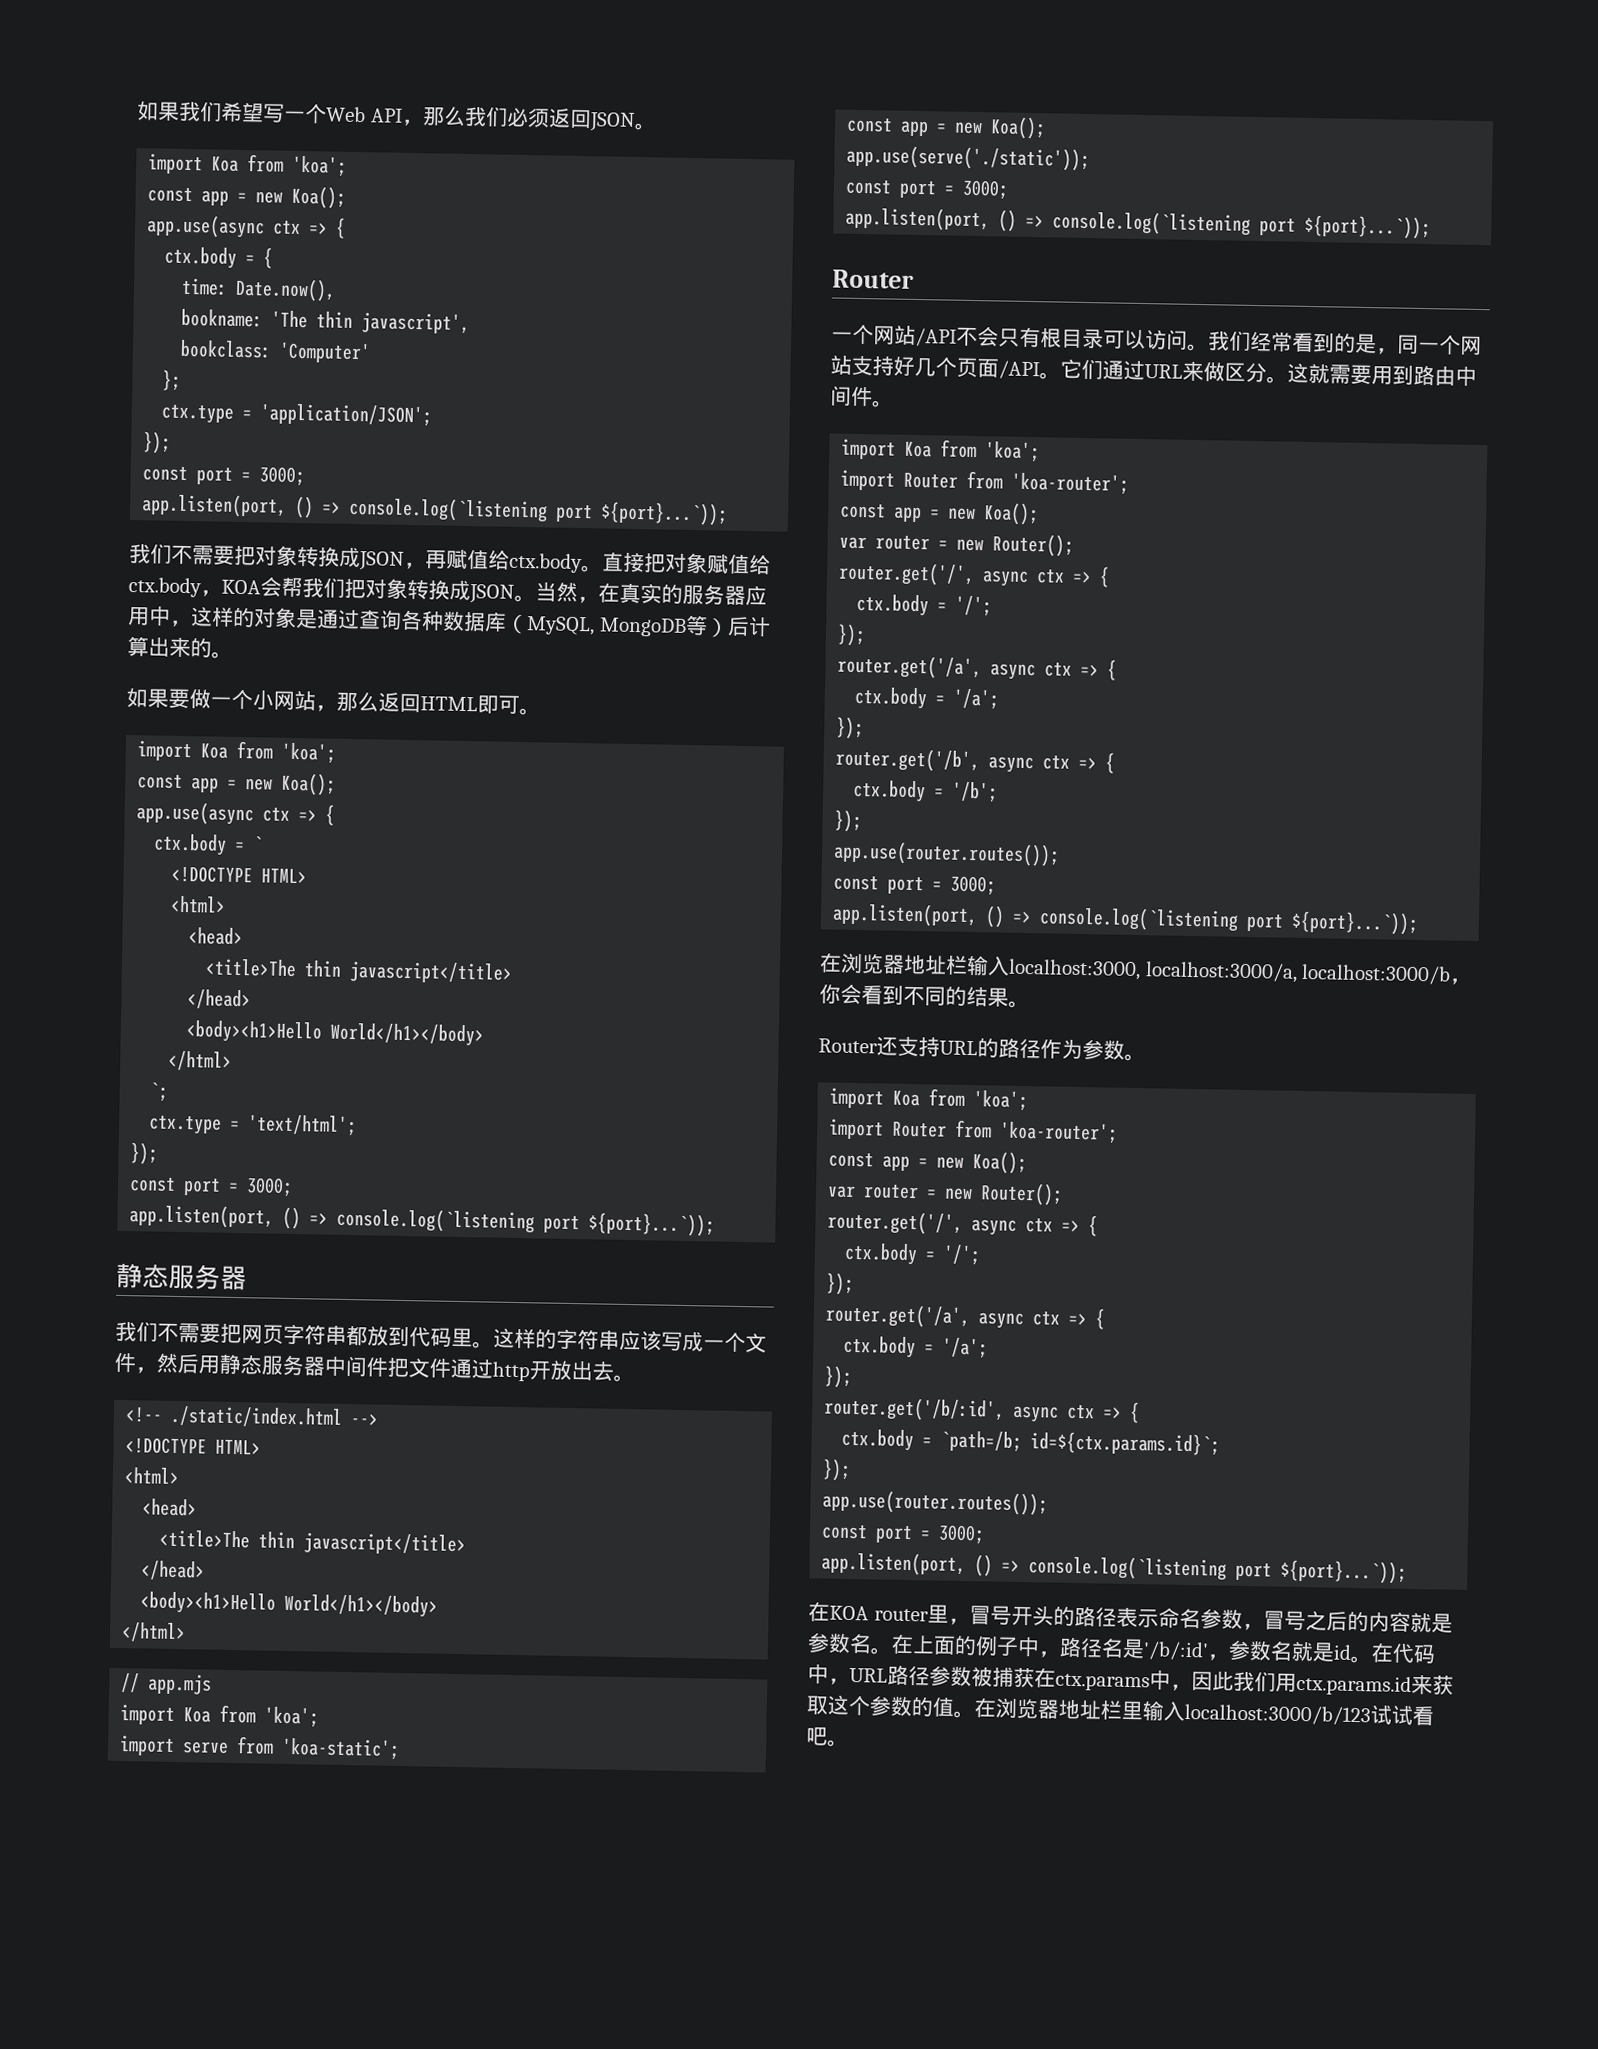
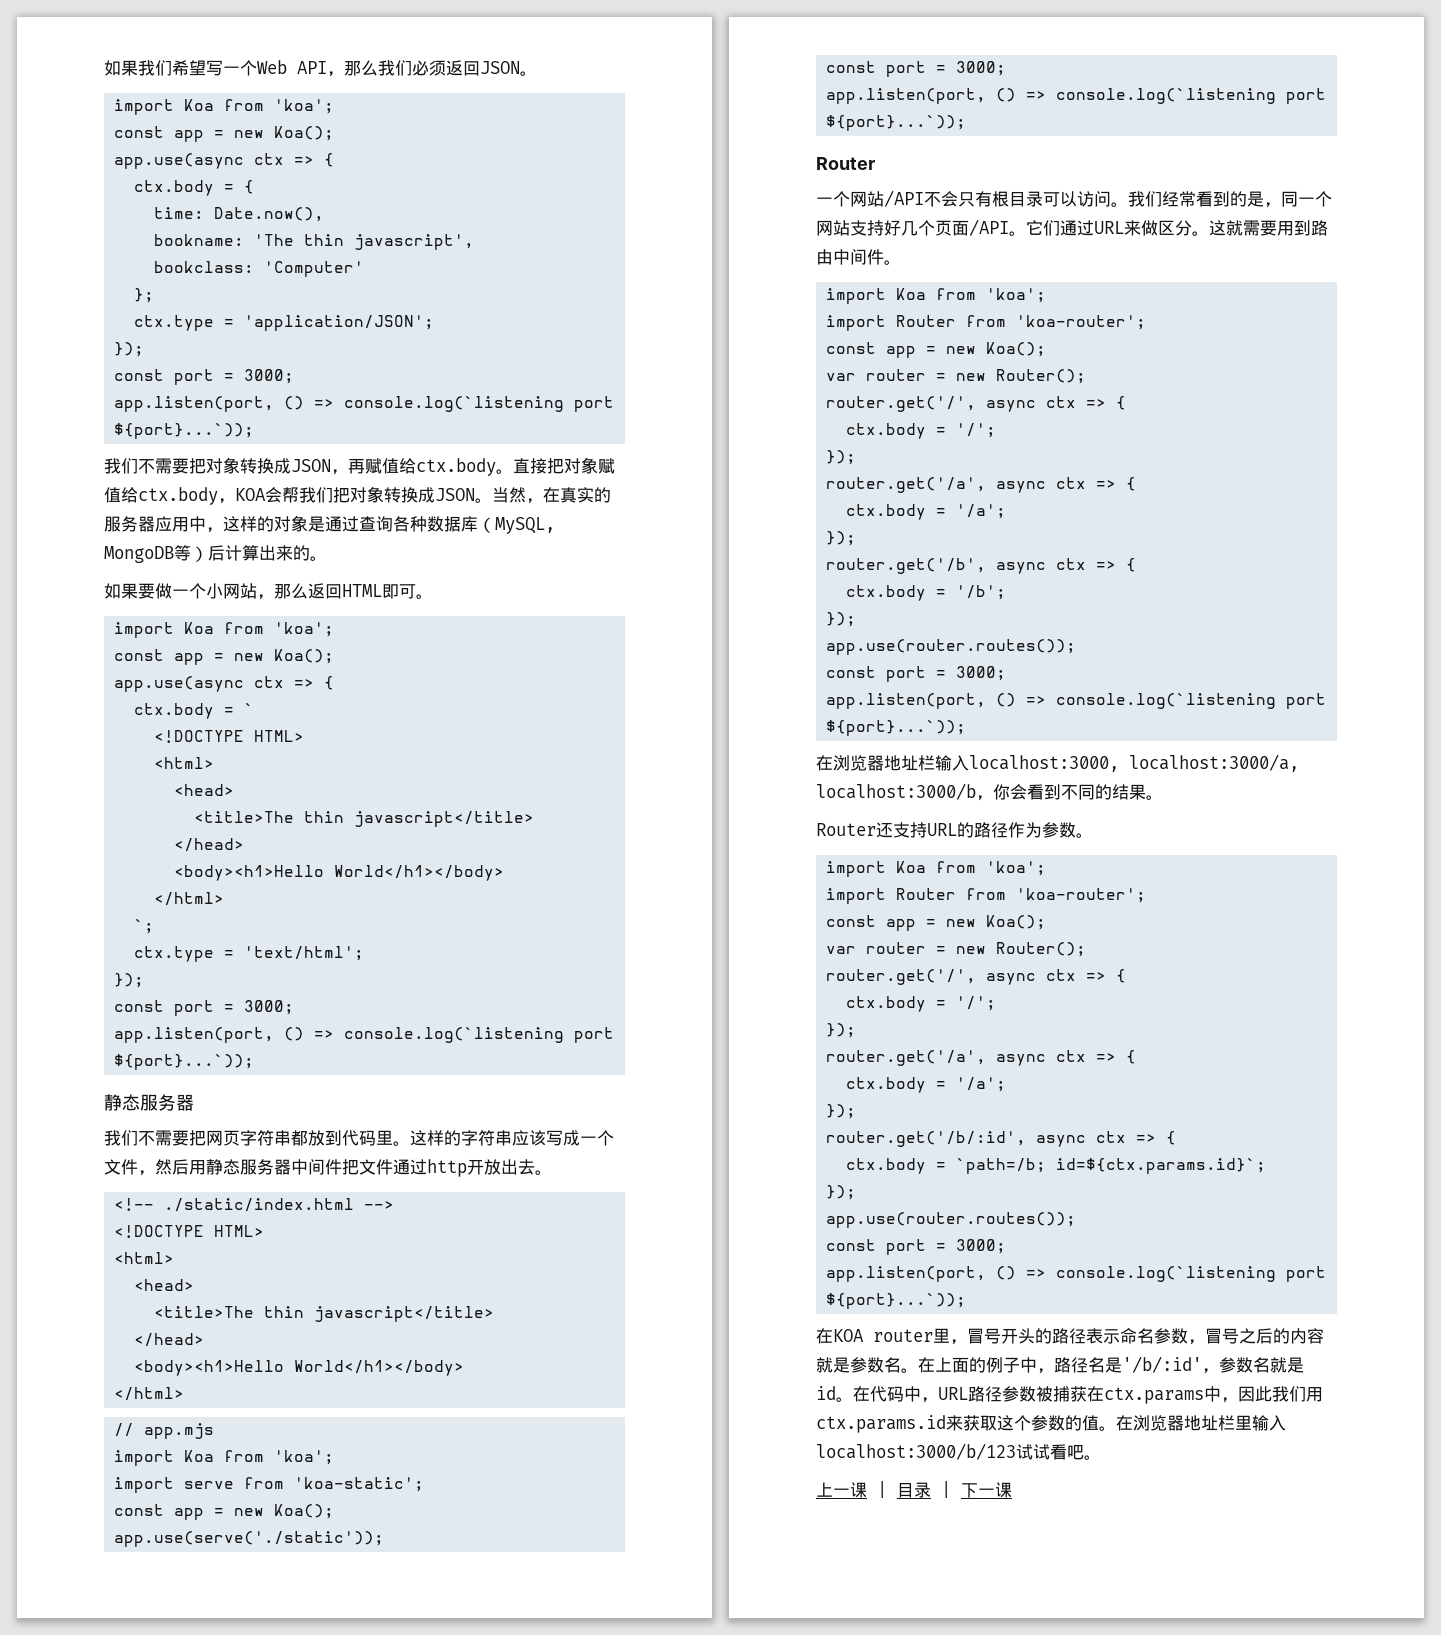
(849, 1743) none -> [816,1481,1012,1498] // 上一课 | 目录 | 下一课

